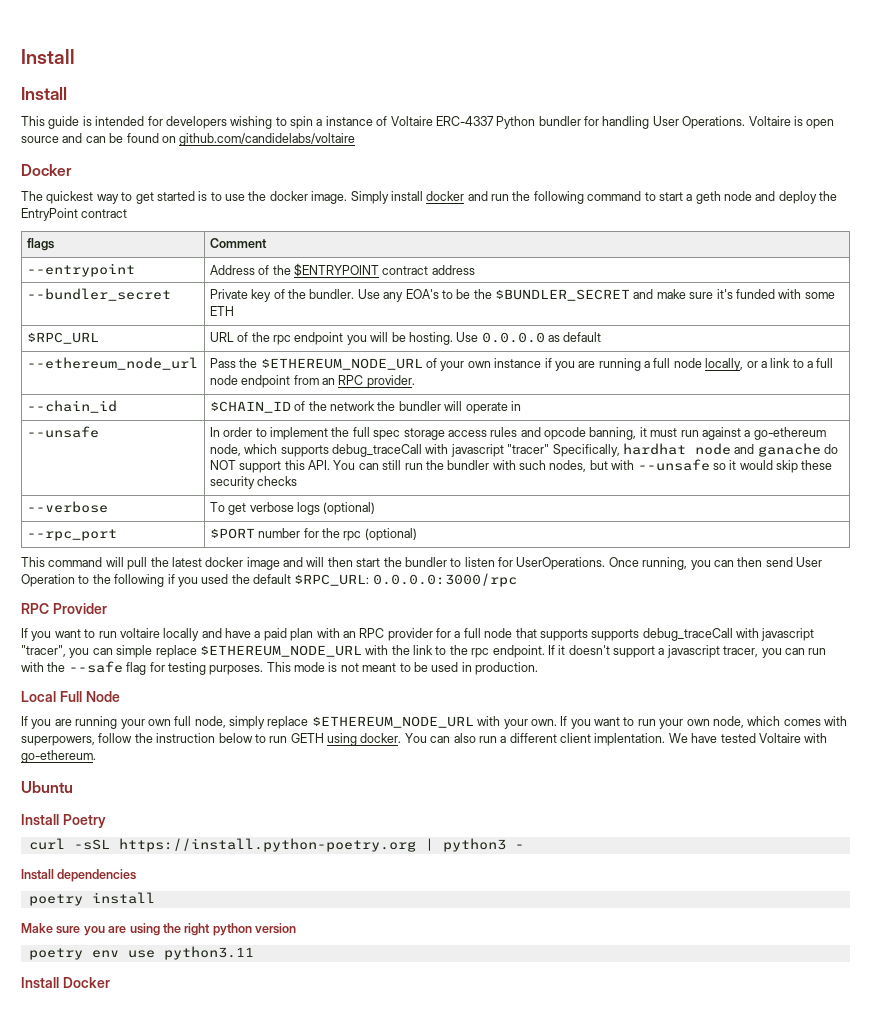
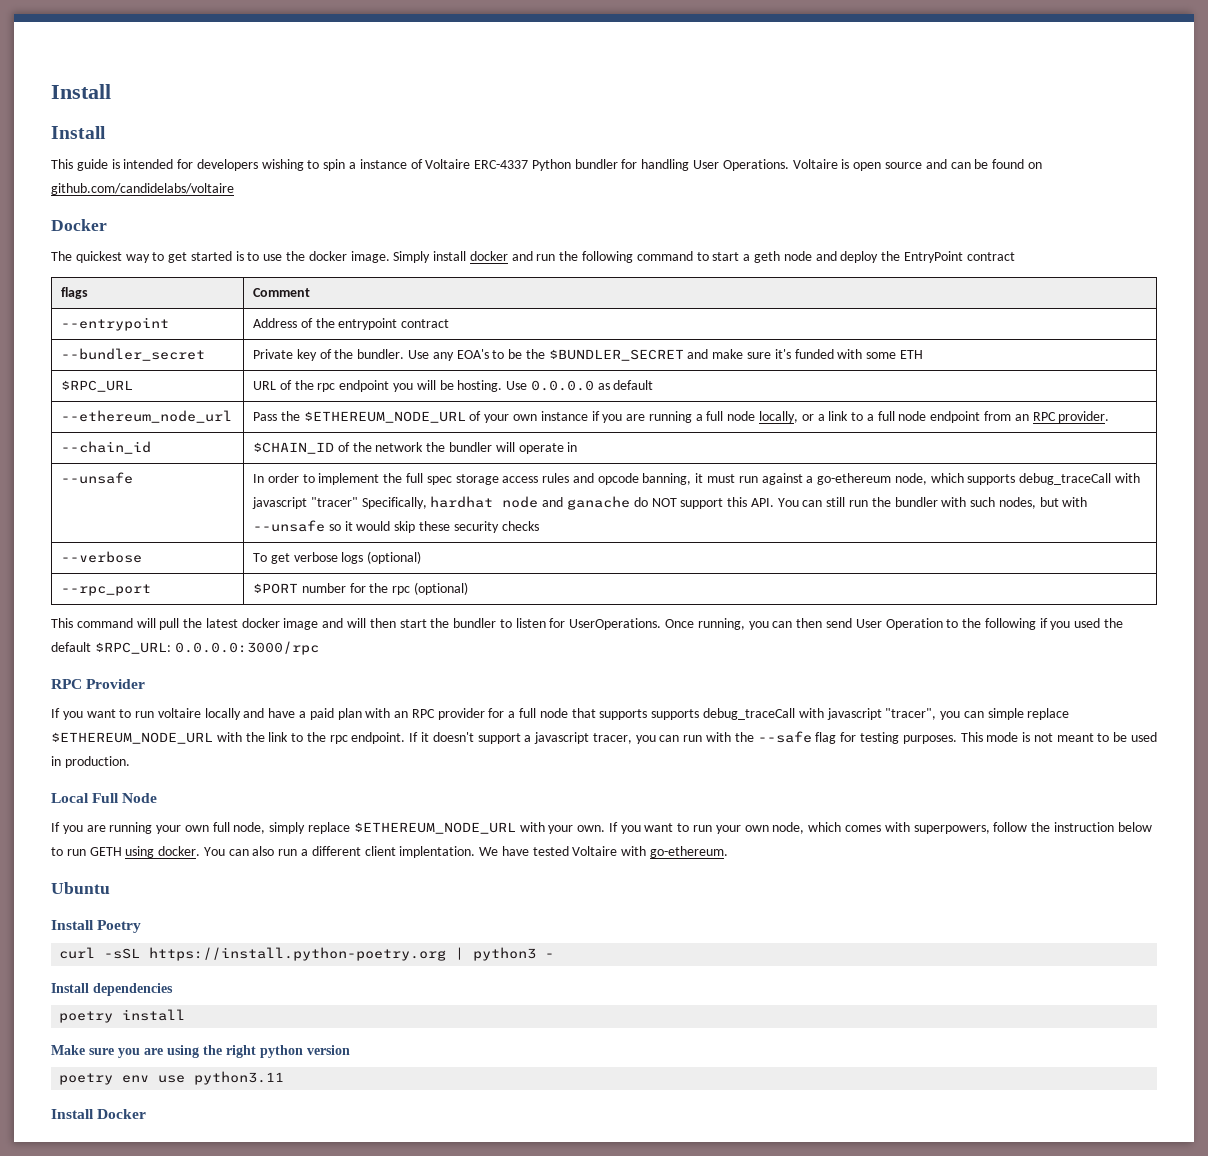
[294,263,475,277] $ENTRYPOINT contract address -> [338,318,450,330] entrypoint contract

